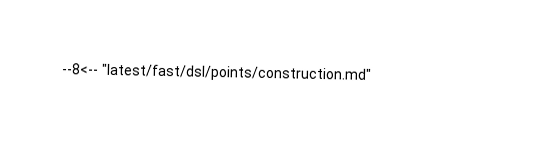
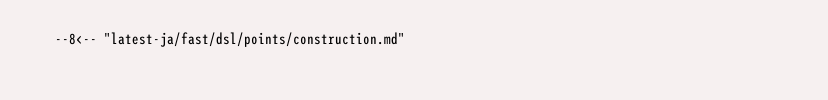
[100,63,372,83] "latest/fast/dsl/points/construction.md" -> [104,32,405,47] "latest-ja/fast/dsl/points/construction.md"

